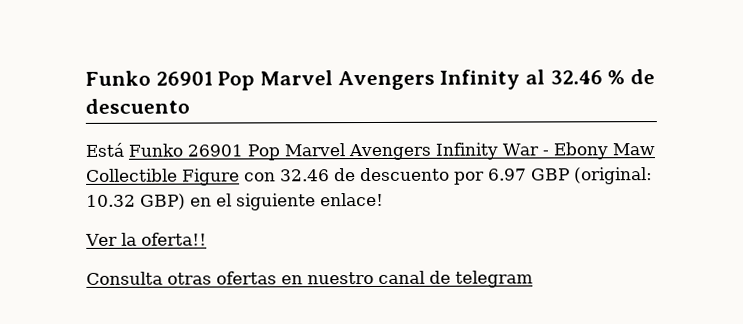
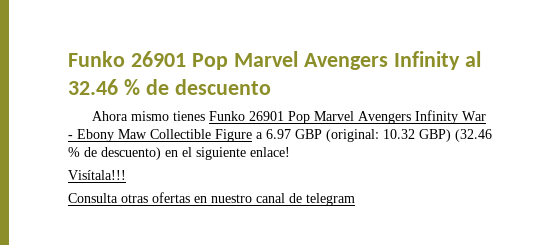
[85,142,124,157] Está -> [92,111,206,121] Ahora mismo tienes
[244,167,485,185] con 32.46 de descuento por -> [256,132,263,139] a
(186, 201) none -> [455,129,492,142] [68,147,161,160] (32.46 % de descuento)
[85,232,207,246] Ver la oferta!! -> [68,170,126,180] Visítala!!!

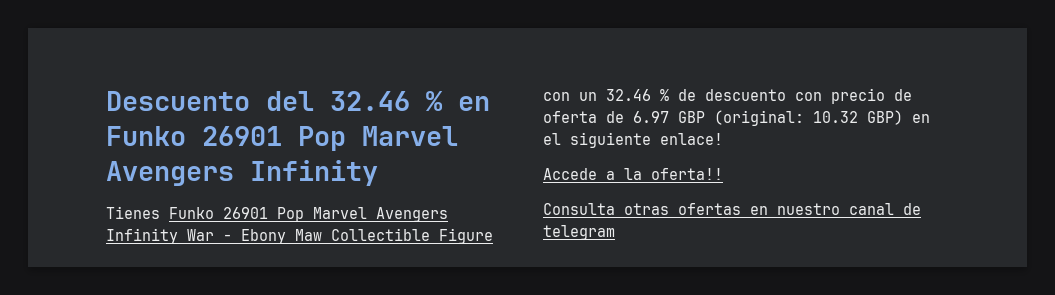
[68,51,481,70] [68,79,271,95] [92,111,206,121] Funko 26901 Pop Marvel Avengers Infinity al 32.46 % de descuento // Ahora mismo tienes -> [106,91,490,111] [106,126,458,151] [106,160,378,186] [106,206,160,219] Descuento del 32.46 % en Funko 26901 Pop Marvel Avengers Infinity // Tienes
[256,132,263,139] a -> [543,88,912,104] [543,111,624,123] con un 32.46 % de descuento con precio de oferta de
[455,129,492,142] [68,147,161,160] (32.46 % de descuento) -> (903, 117) none
[68,170,126,180] Visítala!!! -> [543,168,723,180] Accede a la oferta!!

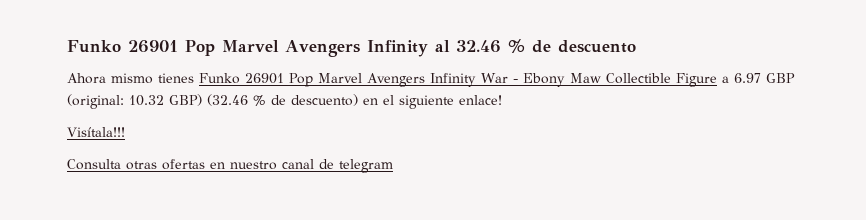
[106,91,490,111] [106,126,458,151] [106,160,378,186] [106,206,160,219] Descuento del 32.46 % en Funko 26901 Pop Marvel Avengers Infinity // Tienes -> [67,39,636,57] [67,73,194,84] Funko 26901 Pop Marvel Avengers Infinity al 32.46 % de descuento // Ahora mismo tienes
[543,88,912,104] [543,111,624,123] con un 32.46 % de descuento con precio de oferta de -> [721,76,729,83] a
(903, 117) none -> [207,94,358,106] (32.46 % de descuento)
[543,168,723,180] Accede a la oferta!! -> [67,127,125,137] Visítala!!!

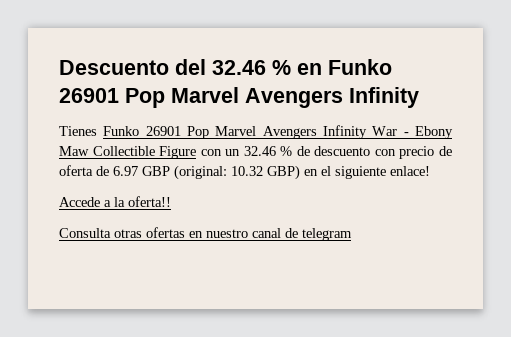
[67,39,636,57] [67,73,194,84] Funko 26901 Pop Marvel Avengers Infinity al 32.46 % de descuento // Ahora mismo tienes -> [59,59,392,75] [59,87,419,108] [59,126,97,136] Descuento del 32.46 % en Funko 26901 Pop Marvel Avengers Infinity // Tienes
[721,76,729,83] a -> [200,146,452,159] [59,165,109,176] con un 32.46 % de descuento con precio de oferta de
[207,94,358,106] (32.46 % de descuento) -> (300, 172) none
[67,127,125,137] Visítala!!! -> [59,196,171,207] Accede a la oferta!!

